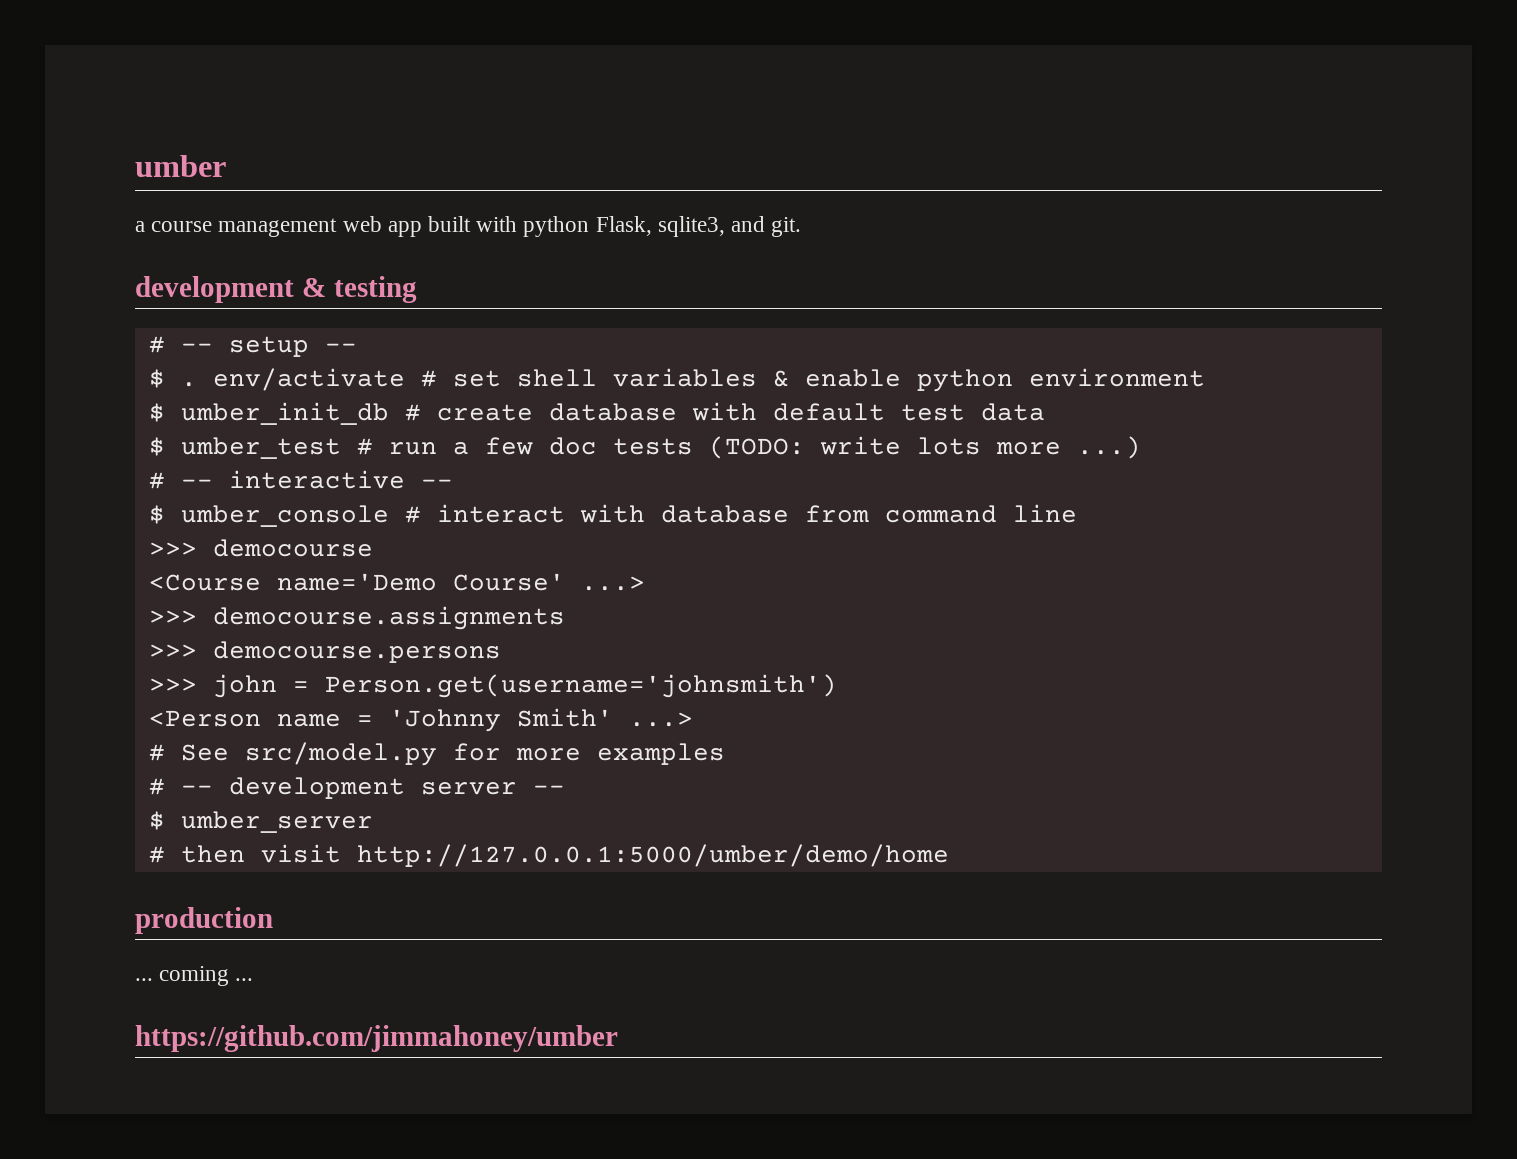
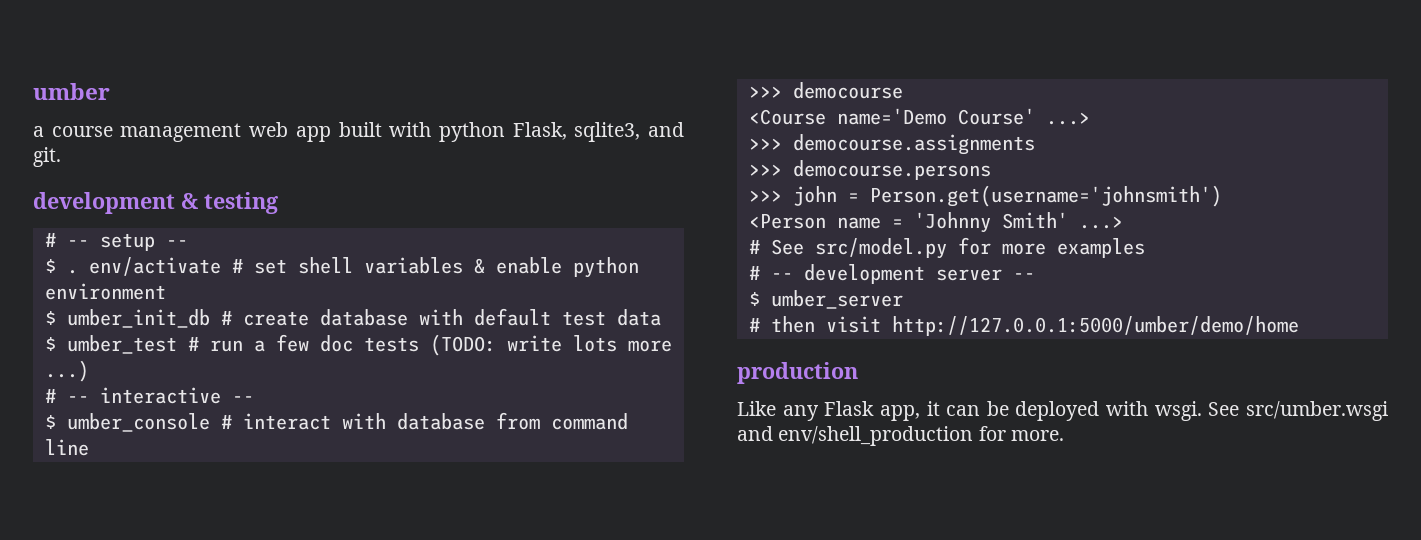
[135,966,254,986] [135,1025,618,1052] ... coming ... // https://github.com/jimmahoney/umber -> [737,401,1388,421] [737,426,1064,446] Like any Flask app, it can be deployed with wsgi. See src/umber.wsgi and env/shell_production for more.

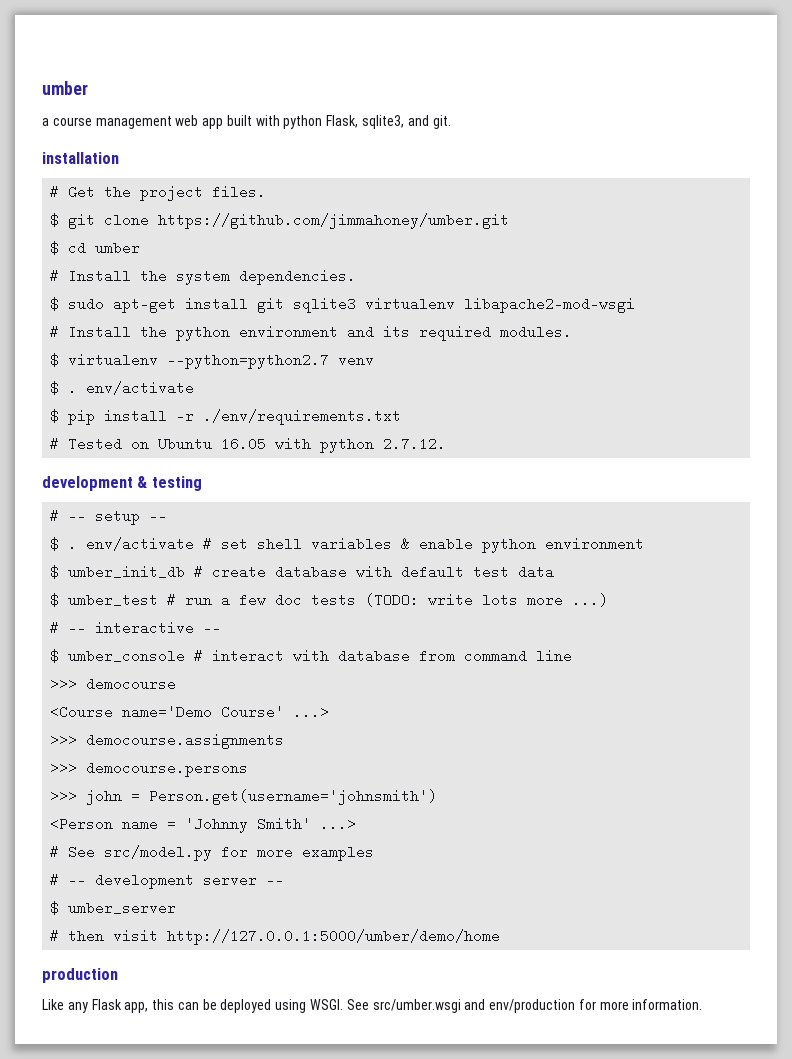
(61, 157) none -> [42,152,119,164] [50,185,267,201] [50,213,510,229] [50,241,141,255] [50,269,357,285] [50,297,636,313] [50,325,573,341] [50,353,375,369] [50,381,195,395] [50,409,402,425] [50,437,447,453] // installation // # Get the project files. // $ git clone https://github.com/jimmahoney/umber.git // $ cd umber // # Install the system dependencies. // $ sudo apt-get install git sqlite3 virtualenv libapache2-mod-wsgi // # Install the python environment and its required modules. // $ virtualenv --python=python2.7 venv // $ . env/activate // $ pip install -r ./env/requirements.txt // # Tested on Ubuntu 16.05 with python 2.7.12.
[926,401,940,416] it -> [152,999,175,1010] this
[1106,401,1202,421] with wsgi. -> [275,999,344,1013] using WSGI.
[778,426,1064,446] env/shell_production for more. -> [489,999,703,1013] env/production for more information.

